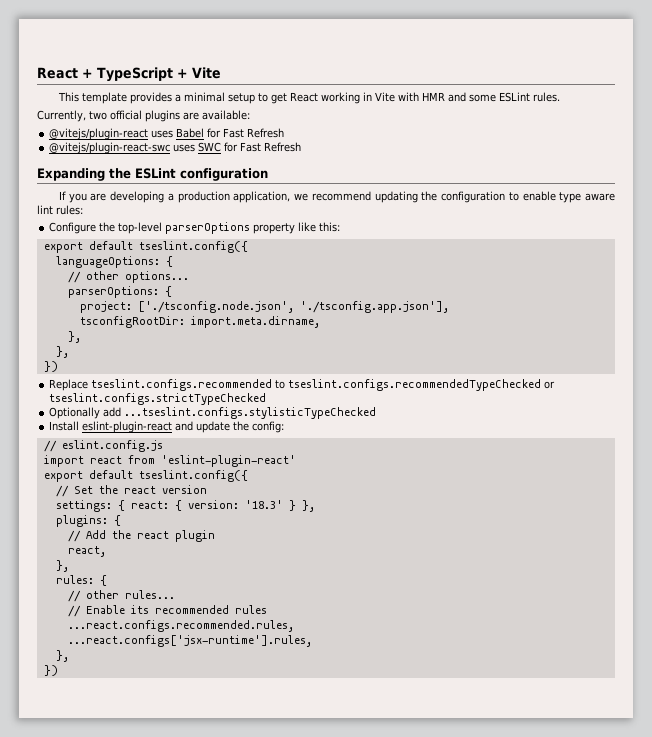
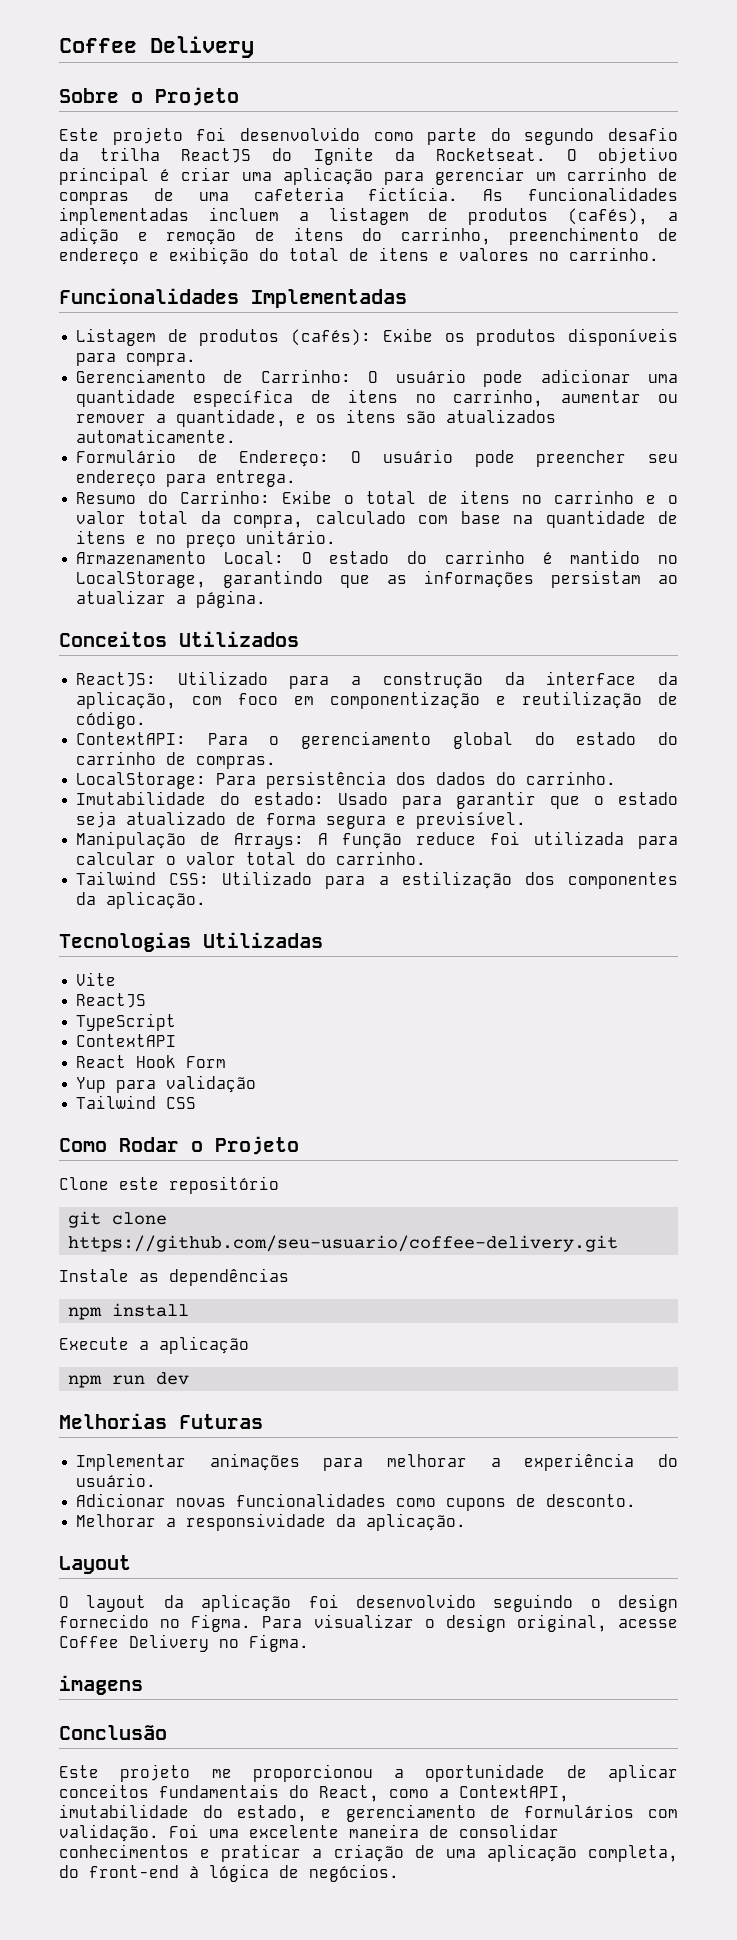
[37,67,221,82] [58,92,561,104] [37,110,250,122] [49,128,285,140] [49,142,302,154] [37,168,268,181] [59,191,615,203] [37,205,83,215] [49,222,341,234] [43,241,248,253] [55,256,173,268] [67,271,189,283] [67,286,172,298] [79,301,449,313] [79,316,320,328] [67,331,81,343] [55,346,69,358] [43,361,58,372] [49,379,556,391] [49,393,267,405] [49,407,377,419] [49,421,285,433] [43,440,163,452] [43,455,296,467] [43,470,248,482] [55,485,207,497] [55,500,315,512] [55,515,121,527] [67,530,215,542] [67,546,106,557] [55,560,69,572] [55,575,107,586] [67,590,175,602] [67,605,267,617] [67,620,294,632] [67,635,312,647] [55,650,69,662] [43,665,58,676] React + TypeScript + Vite // This template provides a minimal setup to get React working in Vite with HMR and some ESLint rules. // Currently, two official plugins are available: // @vitejs/plugin-react uses Babel for Fast Refresh // @vitejs/plugin-react-swc uses SWC for Fast Refresh // Expanding the ESLint configuration // If you are developing a production application, we recommend updating the configuration to enable type aware lint rules: // Configure the top-level parserOptions property like this: // export default tseslint.config({ // languageOptions: { // // other options... // parserOptions: { // project: ['./tsconfig.node.json', './tsconfig.app.json'], // tsconfigRootDir: import.meta.dirname, // }, // }, // }) // Replace tseslint.configs.recommended to tseslint.configs.recommendedTypeChecked or tseslint.configs.strictTypeChecked // Optionally add ...tseslint.configs.stylisticTypeChecked // Install eslint-plugin-react and update the config: // // eslint.config.js // import react from 'eslint-plugin-react' // export default tseslint.config({ // // Set the react version // settings: { react: { version: '18.3' } }, // plugins: { // // Add the react plugin // react, // }, // rules: { // // other rules... // // Enable its recommended rules // ...react.configs.recommended.rules, // ...react.configs['jsx-runtime'].rules, // }, // }) -> [59,36,254,58] [59,87,239,106] [59,127,678,145] [59,147,678,165] [59,167,678,185] [59,187,678,205] [59,207,678,225] [59,227,678,245] [59,247,659,265] [59,288,407,308] [76,328,678,346] [76,353,197,366] [76,369,678,387] [76,389,678,407] [76,409,557,427] [76,429,237,443] [76,449,679,467] [76,470,297,487] [76,490,678,504] [76,510,678,528] [76,530,337,548] [76,550,678,564] [76,570,679,588] [76,590,267,608] [59,631,299,647] [76,671,679,689] [76,691,678,709] [76,711,147,729] [76,731,679,749] [76,751,277,769] [76,771,617,789] [76,791,678,809] [76,811,527,829] [76,831,678,849] [76,851,427,865] [76,871,678,889] [76,891,207,909] [59,932,323,952] [76,972,117,986] [76,993,147,1008] [76,1013,177,1031] [76,1034,177,1047] [76,1055,227,1068] [76,1075,257,1093] [76,1095,197,1109] [59,1136,299,1155] [59,1176,279,1194] [68,1211,168,1228] [68,1235,619,1252] [59,1268,289,1286] [68,1303,190,1320] [59,1336,249,1354] [68,1372,190,1388] [59,1413,263,1429] [76,1453,678,1471] [76,1473,157,1487] [76,1493,637,1511] [76,1513,467,1531] [59,1555,131,1574] [59,1594,678,1612] [59,1614,678,1632] [59,1634,309,1652] [59,1675,143,1695] [59,1725,167,1740] [59,1764,678,1782] [59,1784,569,1802] [59,1804,678,1822] [59,1824,559,1842] [59,1844,678,1862] [59,1864,399,1882] Coffee Delivery // Sobre o Projeto // Este projeto foi desenvolvido como parte do segundo desafio da trilha ReactJS do Ignite da Rocketseat. O objetivo principal é criar uma aplicação para gerenciar um carrinho de compras de uma cafeteria fictícia. As funcionalidades implementadas incluem a listagem de produtos (cafés), a adição e remoção de itens do carrinho, preenchimento de endereço e exibição do total de itens e valores no carrinho. // Funcionalidades Implementadas // Listagem de produtos (cafés): Exibe os produtos disponíveis para compra. // Gerenciamento de Carrinho: O usuário pode adicionar uma quantidade específica de itens no carrinho, aumentar ou remover a quantidade, e os itens são atualizados automaticamente. // Formulário de Endereço: O usuário pode preencher seu endereço para entrega. // Resumo do Carrinho: Exibe o total de itens no carrinho e o valor total da compra, calculado com base na quantidade de itens e no preço unitário. // Armazenamento Local: O estado do carrinho é mantido no LocalStorage, garantindo que as informações persistam ao atualizar a página. // Conceitos Utilizados // ReactJS: Utilizado para a construção da interface da aplicação, com foco em componentização e reutilização de código. // ContextAPI: Para o gerenciamento global do estado do carrinho de compras. // LocalStorage: Para persistência dos dados do carrinho. // Imutabilidade do estado: Usado para garantir que o estado seja atualizado de forma segura e previsível. // Manipulação de Arrays: A função reduce foi utilizada para calcular o valor total do carrinho. // Tailwind CSS: Utilizado para a estilização dos componentes da aplicação. // Tecnologias Utilizadas // Vite // ReactJS // TypeScript // ContextAPI // React Hook Form // Yup para validação // Tailwind CSS // Como Rodar o Projeto // Clone este repositório // git clone https://github.com/seu-usuario/coffee-delivery.git // Instale as dependências // npm install // Execute a aplicação // npm run dev // Melhorias Futuras // Implementar animações para melhorar a experiência do usuário. // Adicionar novas funcionalidades como cupons de desconto. // Melhorar a responsividade da aplicação. // Layout // O layout da aplicação foi desenvolvido seguindo o design fornecido no Figma. Para visualizar o design original, acesse Coffee Delivery no Figma. // imagens // Conclusão // Este projeto me proporcionou a oportunidade de aplicar conceitos fundamentais do React, como a ContextAPI, imutabilidade do estado, e gerenciamento de formulários com validação. Foi uma excelente maneira de consolidar conhecimentos e praticar a criação de uma aplicação completa, do front-end à lógica de negócios.

